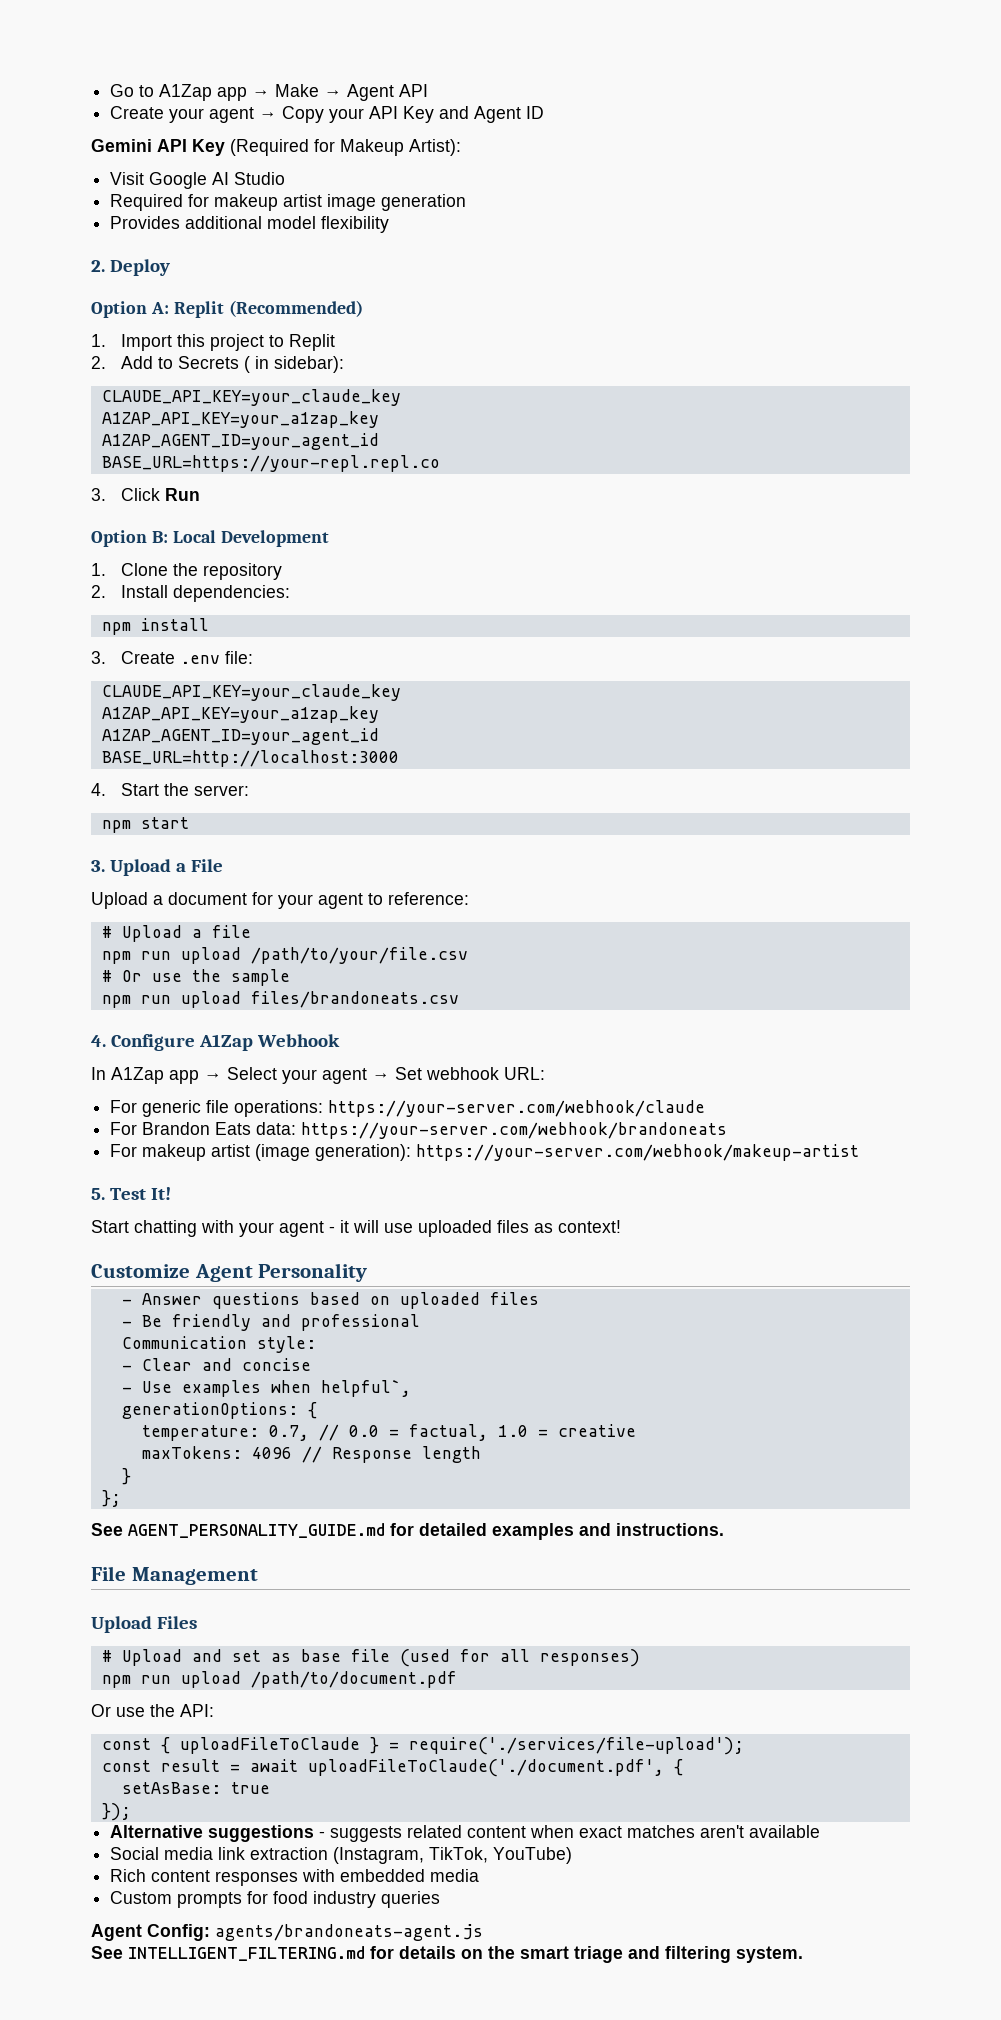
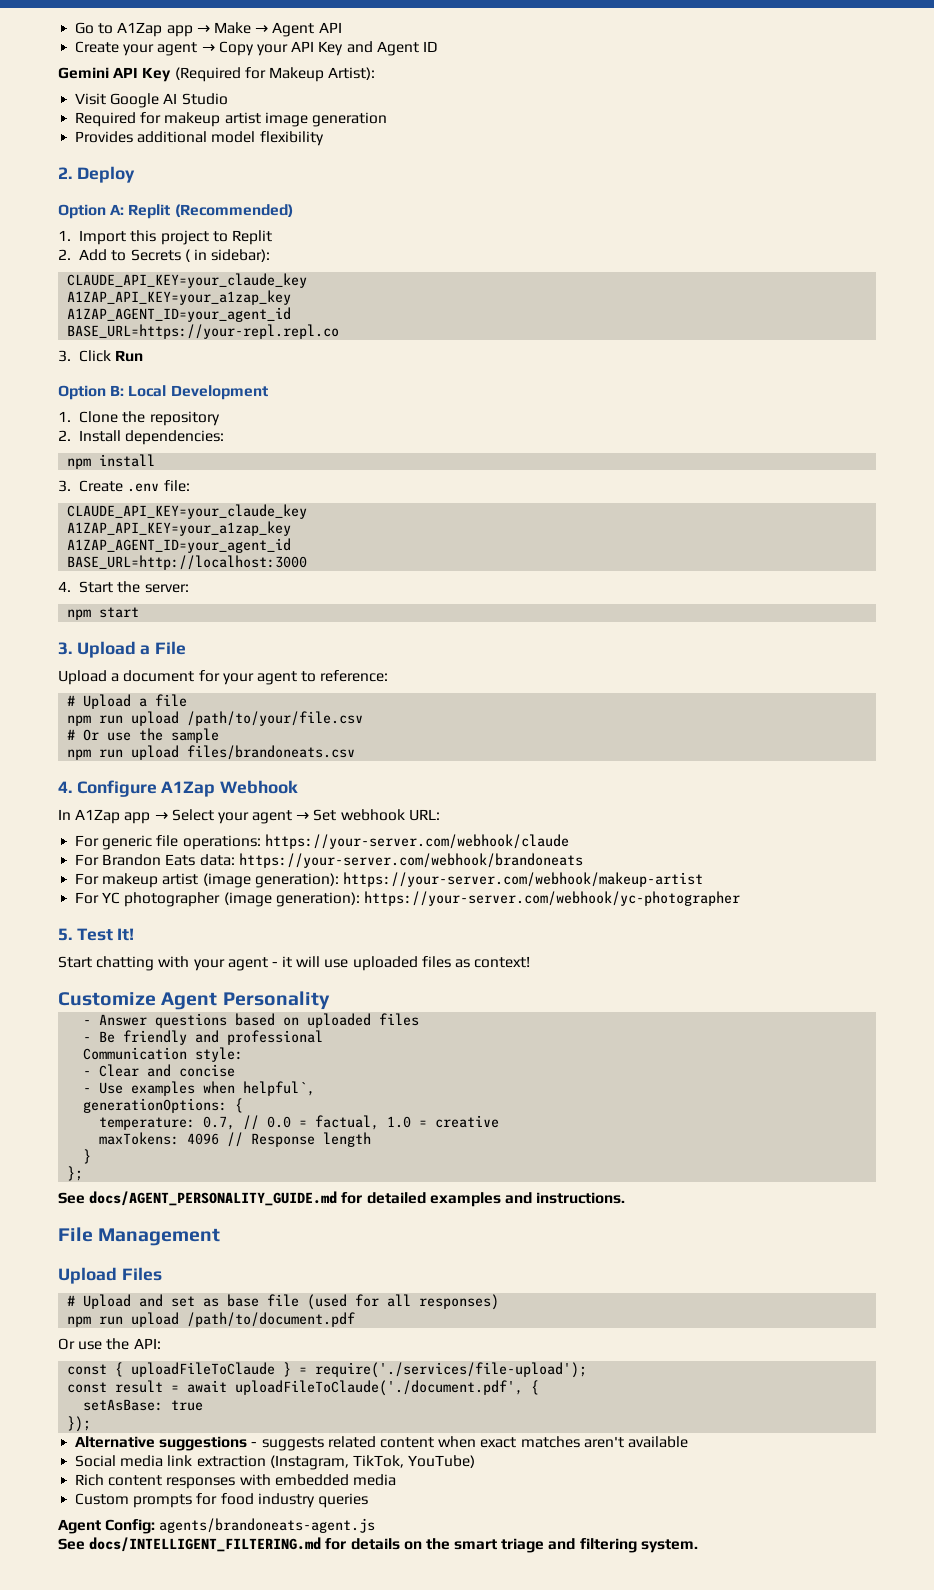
(860, 1152) none -> [75,891,740,907] // For YC photographer (image generation): https://your-server.com/webhook/yc-photographer
[128,1523,385,1538] AGENT_PERSONALITY_GUIDE.md -> [89,1191,338,1206] docs/AGENT_PERSONALITY_GUIDE.md
[128,1946,365,1961] INTELLIGENT_FILTERING.md -> [89,1537,322,1552] docs/INTELLIGENT_FILTERING.md

